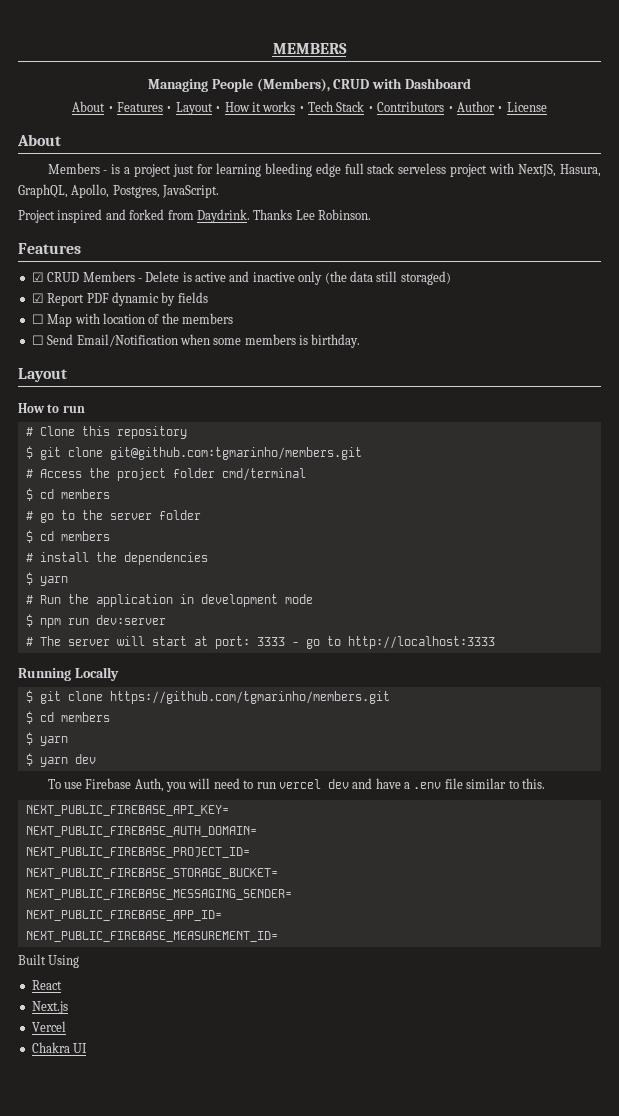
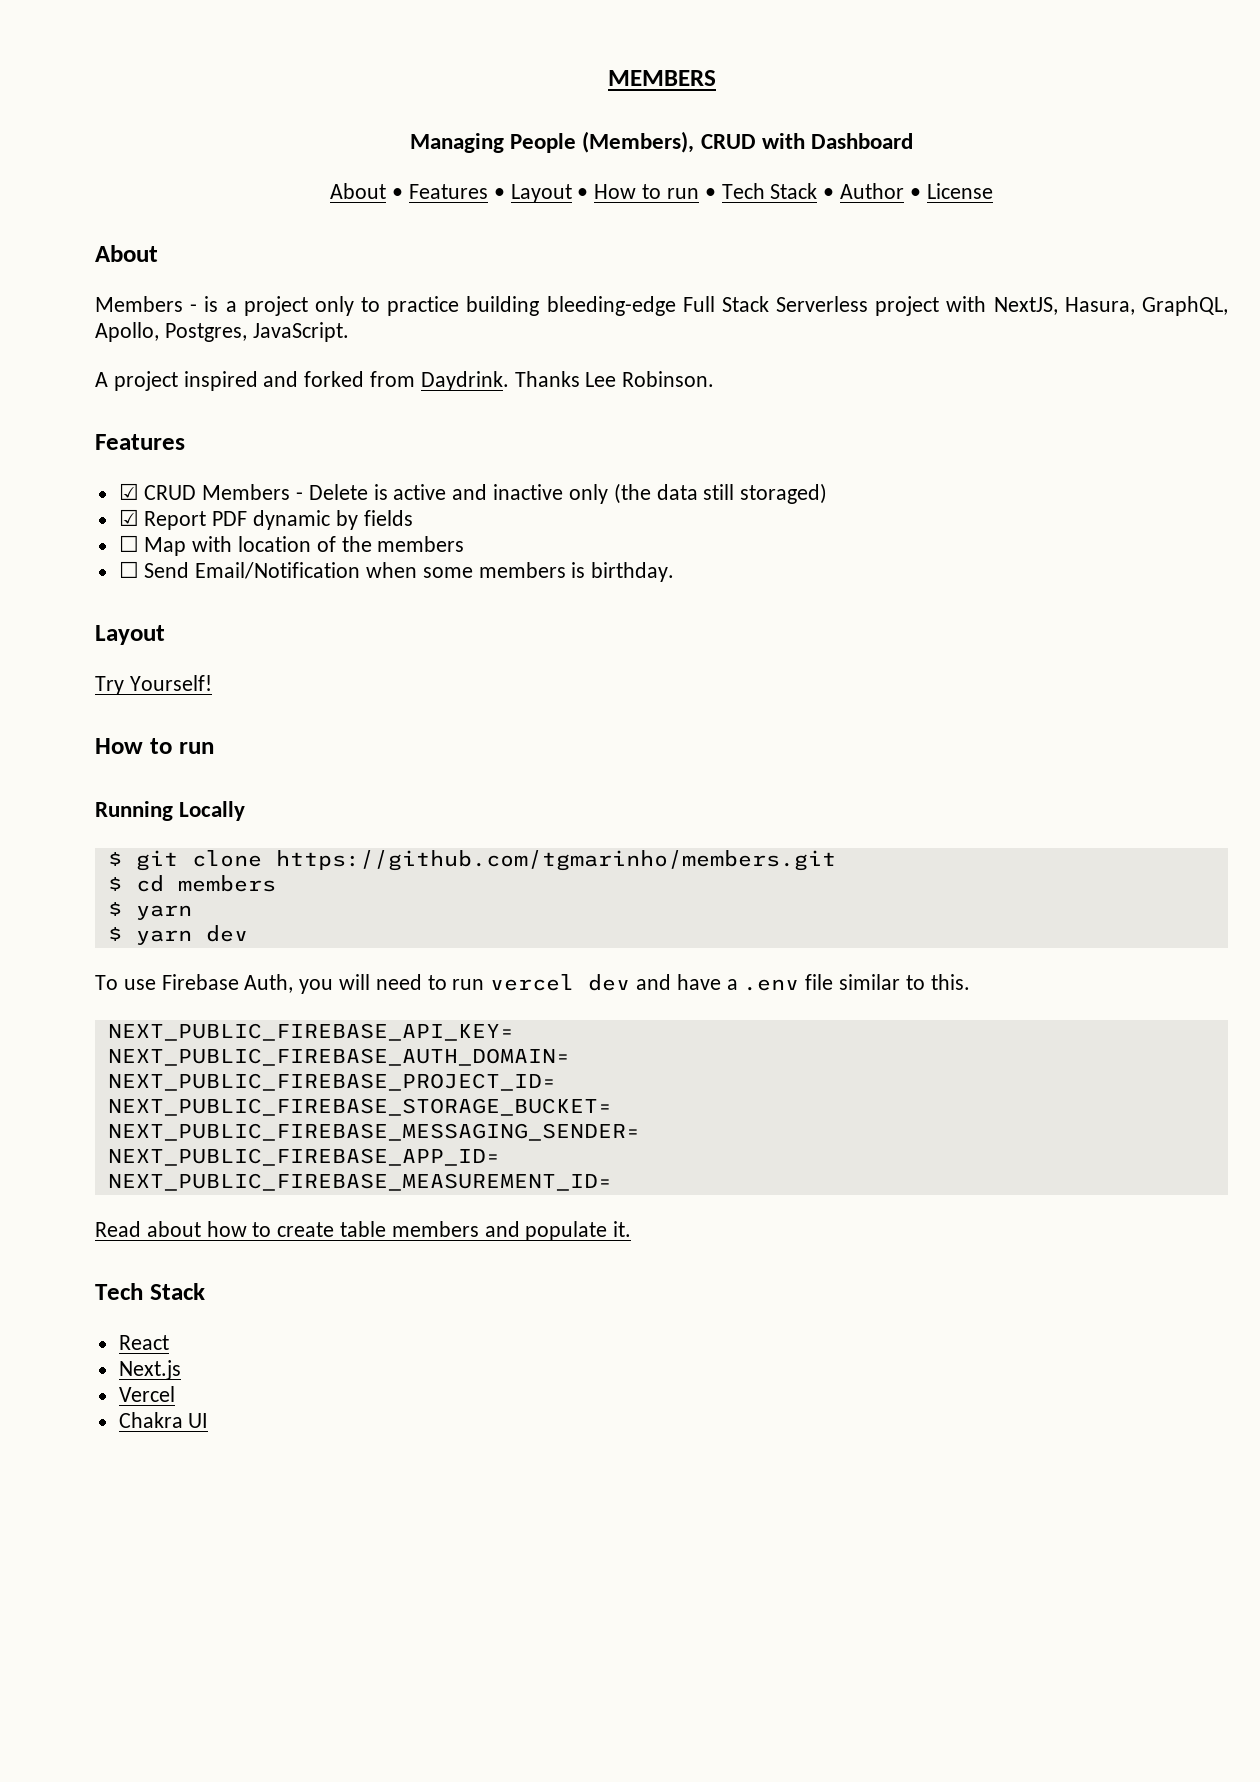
[251,101,296,112] it works -> [642,184,699,199] to run
[377,101,454,112] Contributors • -> (835, 193) none
[173,163,447,177] just for learning bleeding edge full stack serveless -> [314,296,869,316] only to practice building bleeding-edge Full Stack Serverless
[18,210,55,223] Project -> [95,371,178,391] A project
[18,403,85,413] [25,426,187,439] [25,446,362,460] [25,468,306,481] [25,488,110,501] [25,510,201,523] [25,530,110,543] [25,552,208,565] [25,572,68,586] [25,594,313,607] [25,614,166,628] [25,636,495,649] // How to run // # Clone this repository // $ git clone git@github.com:tgmarinho/members.git // # Access the project folder cmd/terminal // $ cd members // # go to the server folder // $ cd members // # install the dependencies // $ yarn // # Run the application in development mode // $ npm run dev:server // # The server will start at port: 3333 - go to http://localhost:3333 -> [95,675,212,695] [95,738,214,754] // Try Yourself! // How to run
[18,954,80,968] Built Using -> [95,1221,632,1241] [95,1283,205,1300] Read about how to create table members and populate it. // Tech Stack

